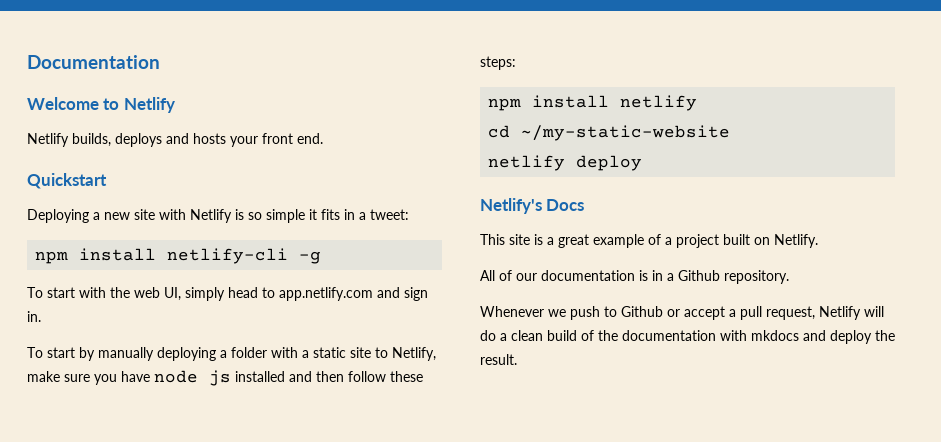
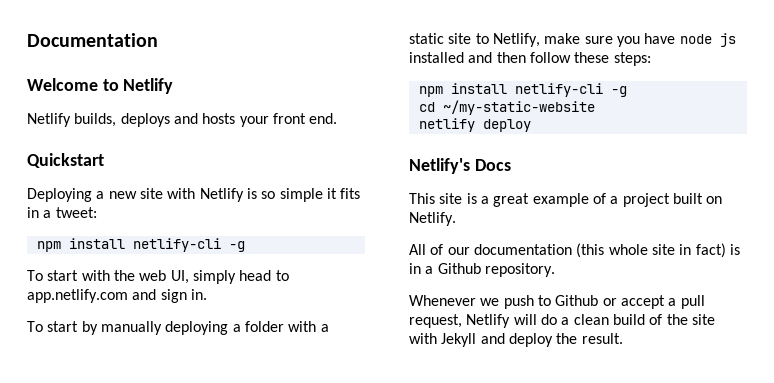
[620,95,698,111] netlify -> [514,83,627,97] netlify-cli -g
(635, 275) none -> [576,243,726,258] (this whole site in fact)
[622,330,799,341] documentation with mkdocs -> [691,314,715,325] [409,333,477,347] site with Jekyll

